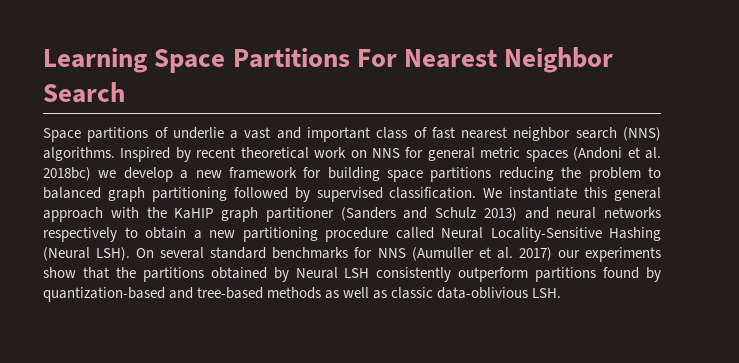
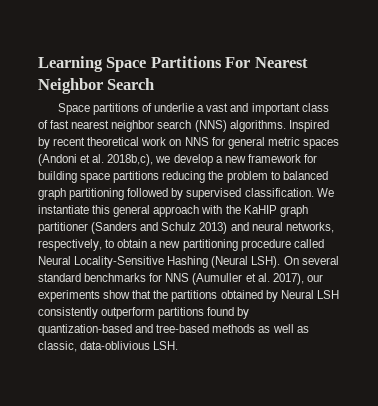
[43,167,91,181] 2018bc) -> [107,154,154,166] 2018b,c),
[604,207,661,218] [43,227,117,242] networks respectively -> [285,222,334,233] [38,239,102,251] networks, respectively,
[518,247,552,261] 2017) -> [272,273,304,285] 2017),
[391,287,434,299] classic -> [38,341,77,352] classic,

